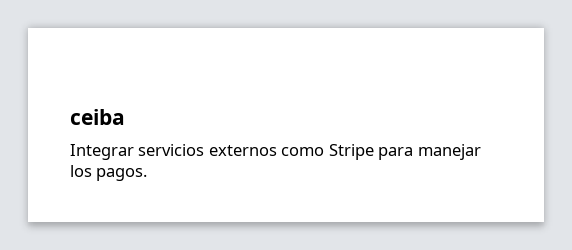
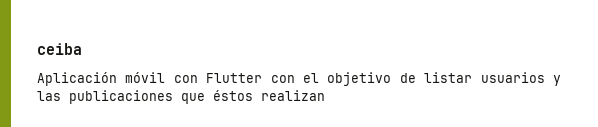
[70,144,481,160] [70,165,148,181] Integrar servicios externos como Stripe para manejar los pagos. -> [37,72,561,86] [37,90,325,104] Aplicación móvil con Flutter con el objetivo de listar usuarios y las publicaciones que éstos realizan

